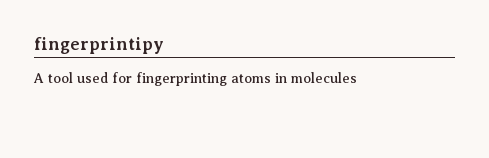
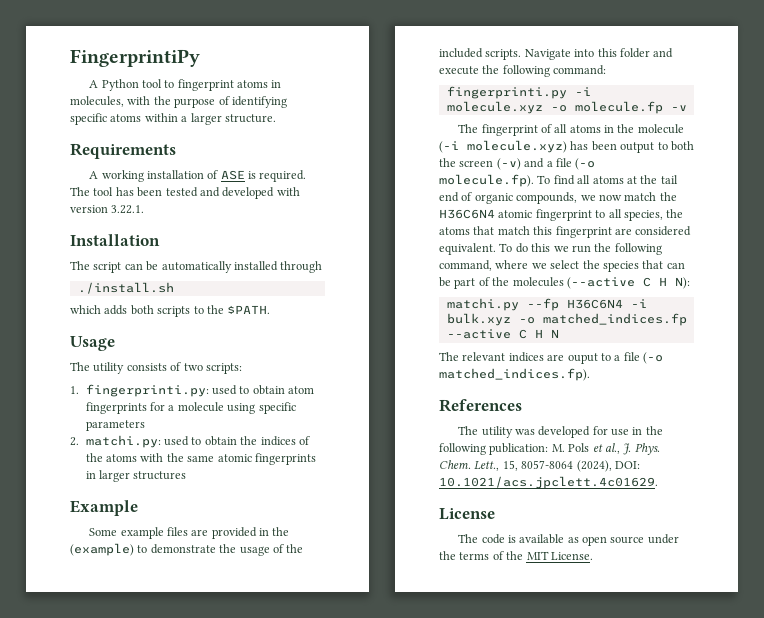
[34,37,164,54] [33,72,357,86] fingerprintipy // A tool used for fingerprinting atoms in molecules -> [70,49,200,67] [89,79,282,91] [70,96,287,108] [70,113,276,125] [70,143,176,159] [89,170,307,182] [70,187,300,199] [70,205,145,214] [70,234,160,246] [70,261,323,273] [77,282,174,294] [70,305,271,317] [70,336,115,351] [70,362,242,374] [70,384,315,397] [85,402,296,414] [85,420,145,431] [70,435,310,448] [85,453,316,465] [85,470,187,482] [70,500,138,516] [89,527,290,539] [70,543,304,556] [439,48,674,60] [439,65,607,77] [446,86,591,99] [446,101,687,114] [458,124,684,136] [439,140,694,153] [439,158,596,170] [439,174,678,187] [439,192,677,204] [439,209,684,221] [439,226,692,238] [439,243,662,255] [439,260,685,272] [439,277,690,289] [446,298,647,311] [446,313,687,326] [446,329,559,339] [439,352,663,364] [439,368,590,381] [439,399,522,412] [458,426,663,438] [439,443,660,455] [439,460,640,472] [439,476,658,489] [439,508,495,520] [458,534,679,546] [439,551,593,560] FingerprintiPy // A Python tool to fingerprint atoms in molecules, with the purpose of identifying specific atoms within a larger structure. // Requirements // A working installation of ASE is required. The tool has been tested and developed with version 3.22.1. // Installation // The script can be automatically installed through // ./install.sh // which adds both scripts to the $PATH. // Usage // The utility consists of two scripts: // 1. fingerprinti.py: used to obtain atom fingerprints for a molecule using specific parameters // 2. matchi.py: used to obtain the indices of the atoms with the same atomic fingerprints in larger structures // Example // Some example files are provided in the (example) to demonstrate the usage of the included scripts. Navigate into this folder and execute the following command: // fingerprinti.py -i molecule.xyz -o molecule.fp -v // The fingerprint of all atoms in the molecule (-i molecule.xyz) has been output to both the screen (-v) and a file (-o molecule.fp). To find all atoms at the tail end of organic compounds, we now match the H36C6N4 atomic fingerprint to all species, the atoms that match this fingerprint are considered equivalent. To do this we run the following command, where we select the species that can be part of the molecules (--active C H N): // matchi.py --fp H36C6N4 -i bulk.xyz -o matched_indices.fp --active C H N // The relevant indices are ouput to a file (-o matched_indices.fp). // References // The utility was developed for use in the following publication: M. Pols et al., J. Phys. Chem. Lett., 15, 8057-8064 (2024), DOI: 10.1021/acs.jpclett.4c01629. // License // The code is available as open source under the terms of the MIT License.

